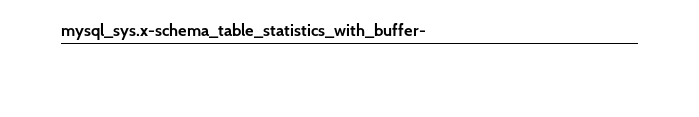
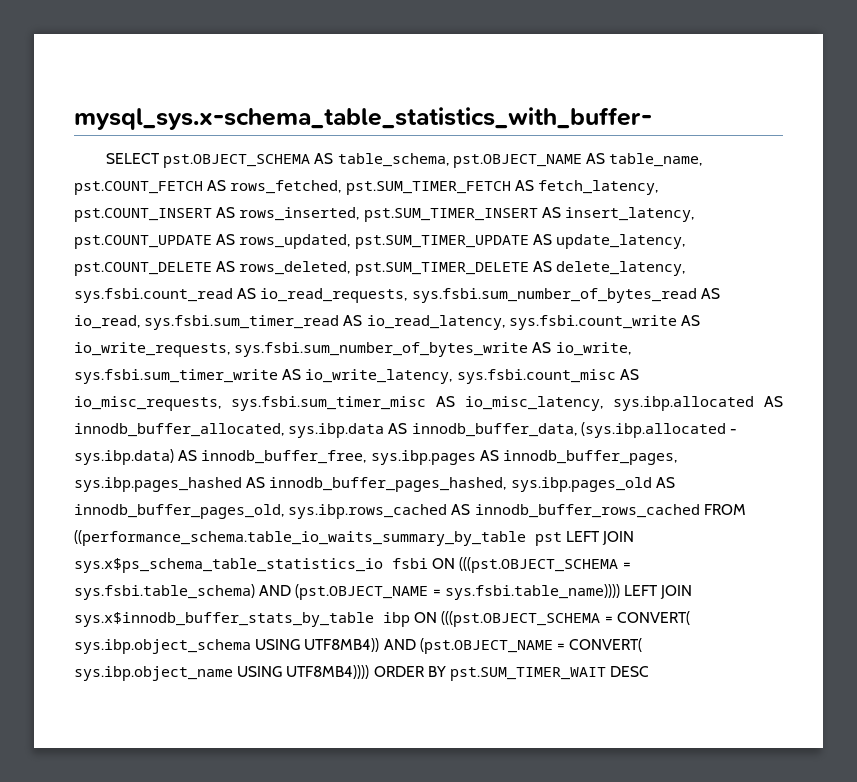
(426, 31) none -> [106,153,703,168] [74,180,658,195] [74,207,694,222] [74,234,685,249] [74,261,685,276] [74,288,720,303] [74,315,700,330] [74,342,631,357] [74,369,639,384] [74,396,783,411] [74,422,737,438] [74,449,677,465] [74,477,675,492] [74,504,746,519] [74,530,635,546] [74,557,631,573] [74,584,693,600] [74,611,690,627] [74,638,643,654] [74,665,650,681] // SELECT pst.OBJECT_SCHEMA AS table_schema, pst.OBJECT_NAME AS table_name, pst.COUNT_FETCH AS rows_fetched, pst.SUM_TIMER_FETCH AS fetch_latency, pst.COUNT_INSERT AS rows_inserted, pst.SUM_TIMER_INSERT AS insert_latency, pst.COUNT_UPDATE AS rows_updated, pst.SUM_TIMER_UPDATE AS update_latency, pst.COUNT_DELETE AS rows_deleted, pst.SUM_TIMER_DELETE AS delete_latency, sys.fsbi.count_read AS io_read_requests, sys.fsbi.sum_number_of_bytes_read AS io_read, sys.fsbi.sum_timer_read AS io_read_latency, sys.fsbi.count_write AS io_write_requests, sys.fsbi.sum_number_of_bytes_write AS io_write, sys.fsbi.sum_timer_write AS io_write_latency, sys.fsbi.count_misc AS io_misc_requests, sys.fsbi.sum_timer_misc AS io_misc_latency, sys.ibp.allocated AS innodb_buffer_allocated, sys.ibp.data AS innodb_buffer_data, (sys.ibp.allocated - sys.ibp.data) AS innodb_buffer_free, sys.ibp.pages AS innodb_buffer_pages, sys.ibp.pages_hashed AS innodb_buffer_pages_hashed, sys.ibp.pages_old AS innodb_buffer_pages_old, sys.ibp.rows_cached AS innodb_buffer_rows_cached FROM ((performance_schema.table_io_waits_summary_by_table pst LEFT JOIN sys.x$ps_schema_table_statistics_io fsbi ON (((pst.OBJECT_SCHEMA = sys.fsbi.table_schema) AND (pst.OBJECT_NAME = sys.fsbi.table_name)))) LEFT JOIN sys.x$innodb_buffer_stats_by_table ibp ON (((pst.OBJECT_SCHEMA = CONVERT( sys.ibp.object_schema USING UTF8MB4)) AND (pst.OBJECT_NAME = CONVERT( sys.ibp.object_name USING UTF8MB4)))) ORDER BY pst.SUM_TIMER_WAIT DESC

